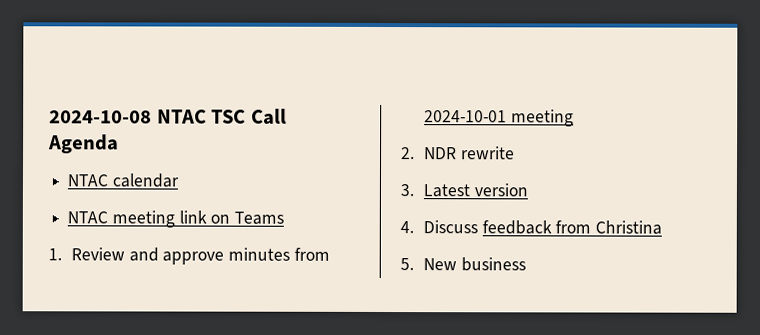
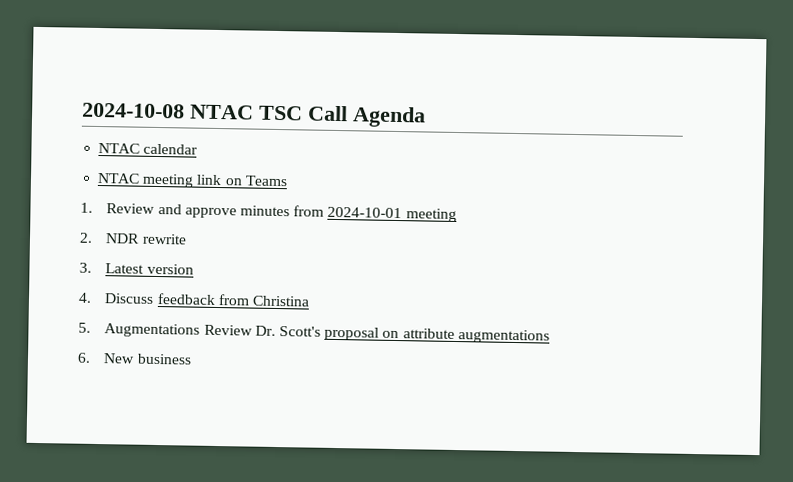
(414, 264) none -> [104,323,550,344] [77,352,91,363] Augmentations Review Dr. Scott's proposal on attribute augmentations // 6.

